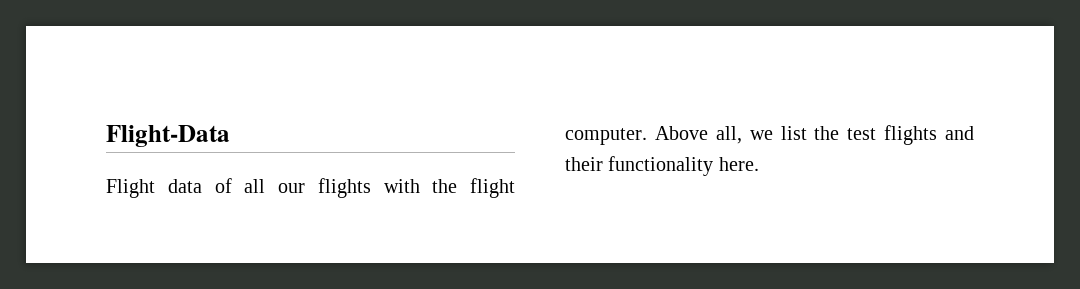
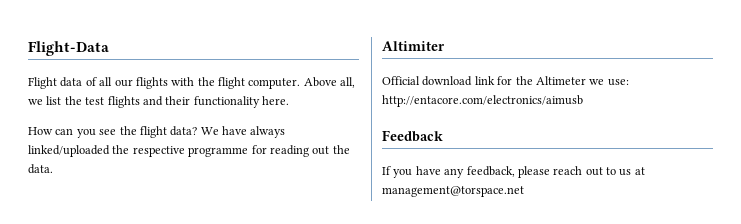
(759, 164) none -> [28,126,286,138] [28,145,350,157] [28,164,53,174] [382,41,445,51] [382,76,629,86] [382,95,583,107] [382,130,443,142] [382,166,645,178] [382,186,524,197] // How can you see the flight data? We have always linked/uploaded the respective programme for reading out the data. // Altimiter // Official download link for the Altimeter we use: http://entacore.com/electronics/aimusb // Feedback // If you have any feedback, please reach out to us at management@torspace.net

